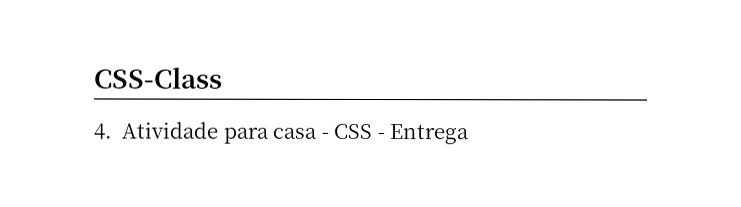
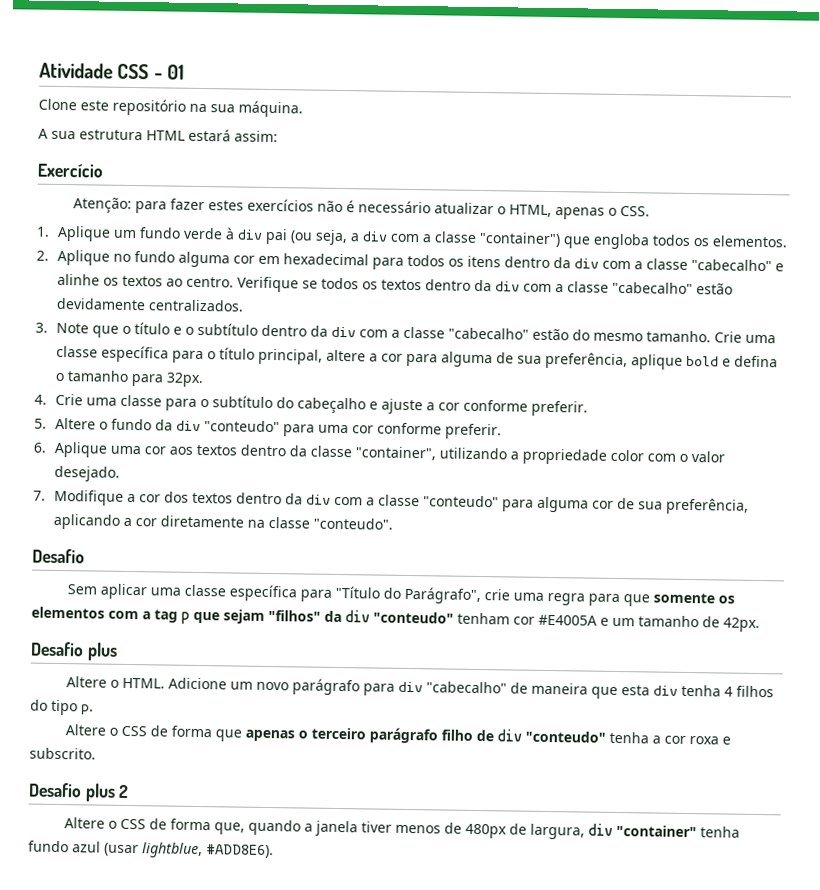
[94,67,223,89] [93,121,470,145] CSS-Class // 4. Atividade para casa - CSS - Entrega -> [39,62,185,80] [38,98,303,118] [38,128,278,143] [37,163,103,178] [73,197,651,220] [36,225,788,250] [36,249,784,272] [56,273,733,295] [55,297,244,312] [35,322,776,344] [55,345,778,370] [54,370,204,388] [34,393,588,417] [34,417,502,440] [33,441,725,465] [53,465,120,482] [33,489,749,515] [52,513,393,530] [32,548,85,564] [67,583,736,607] [31,606,760,633] [30,641,118,661] [66,676,775,700] [30,699,94,716] [65,724,732,745] [29,747,96,760] [28,782,130,802] [64,817,741,840] [28,840,274,859] Atividade CSS - 01 // Clone este repositório na sua máquina. // A sua estrutura HTML estará assim: // Exercício // Atenção: para fazer estes exercícios não é necessário atualizar o HTML, apenas o CSS. // 1. Aplique um fundo verde à div pai (ou seja, a div com a classe "container") que engloba todos os elementos. // 2. Aplique no fundo alguma cor em hexadecimal para todos os itens dentro da div com a classe "cabecalho" e alinhe os textos ao centro. Verifique se todos os textos dentro da div com a classe "cabecalho" estão devidamente centralizados. // 3. Note que o título e o subtítulo dentro da div com a classe "cabecalho" estão do mesmo tamanho. Crie uma classe específica para o título principal, altere a cor para alguma de sua preferência, aplique bold e defina o tamanho para 32px. // 4. Crie uma classe para o subtítulo do cabeçalho e ajuste a cor conforme preferir. // 5. Altere o fundo da div "conteudo" para uma cor conforme preferir. // 6. Aplique uma cor aos textos dentro da classe "container", utilizando a propriedade color com o valor desejado. // 7. Modifique a cor dos textos dentro da div com a classe "conteudo" para alguma cor de sua preferência, aplicando a cor diretamente na classe "conteudo". // Desafio // Sem aplicar uma classe específica para "Título do Parágrafo", crie uma regra para que somente os elementos com a tag p que sejam "filhos" da div "conteudo" tenham cor #E4005A e um tamanho de 42px. // Desafio plus // Altere o HTML. Adicione um novo parágrafo para div "cabecalho" de maneira que esta div tenha 4 filhos do tipo p. // Altere o CSS de forma que apenas o terceiro parágrafo filho de div "conteudo" tenha a cor roxa e subscrito. // Desafio plus 2 // Altere o CSS de forma que, quando a janela tiver menos de 480px de largura, div "container" tenha fundo azul (usar lightblue, #ADD8E6).

